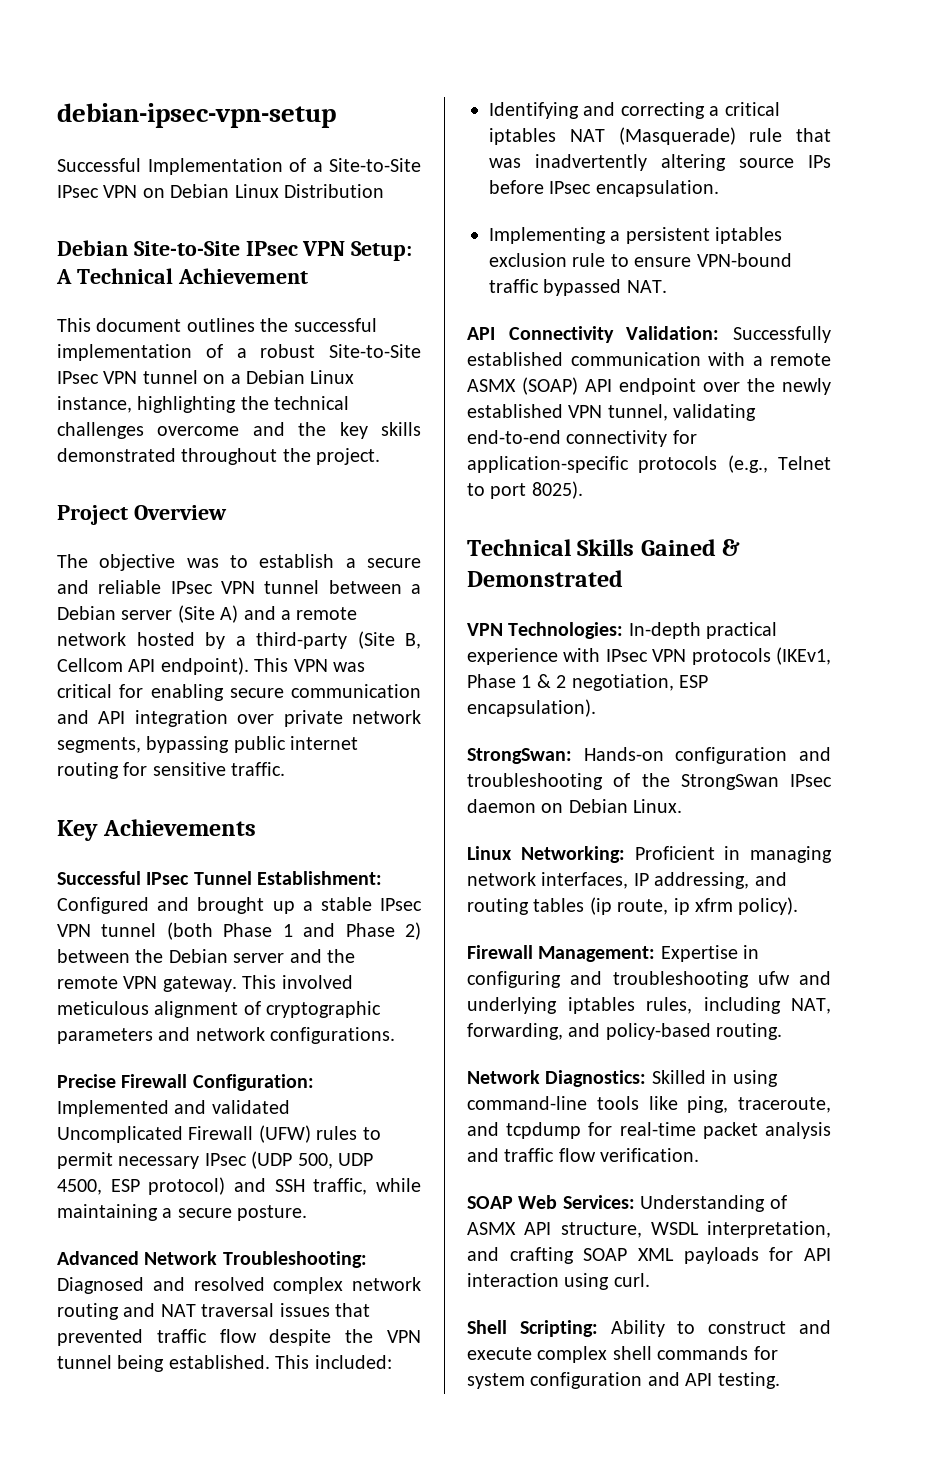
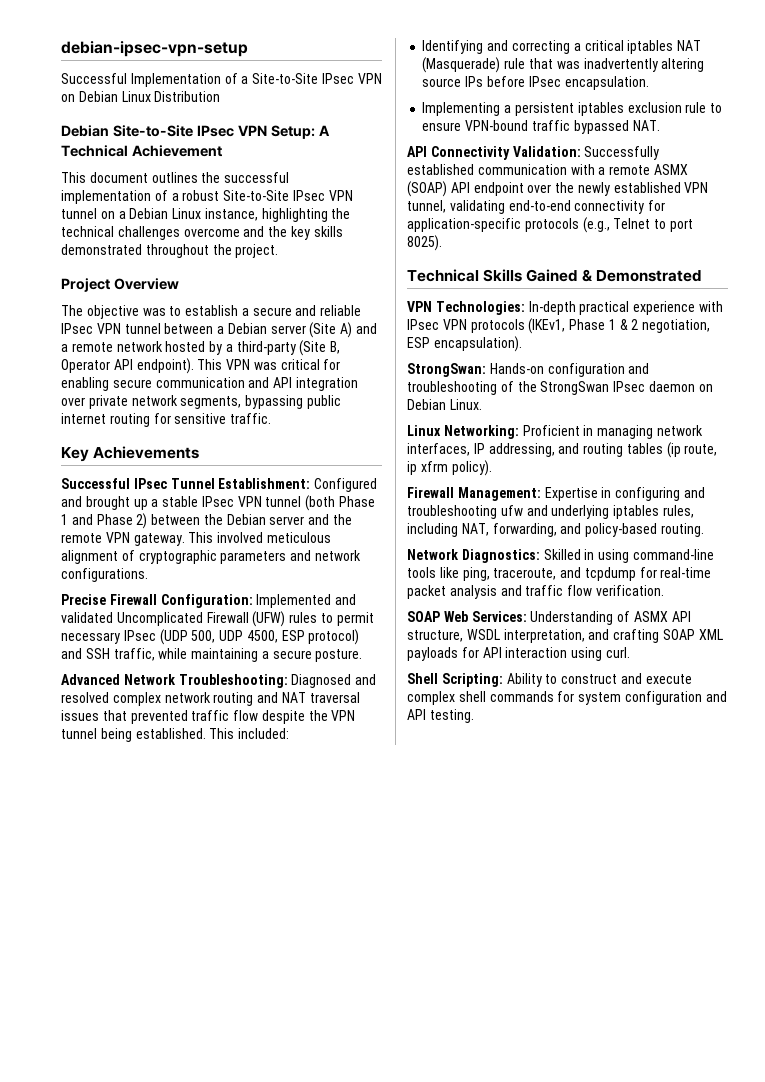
[57,658,123,672] Cellcom -> [61,359,110,373] Operator

